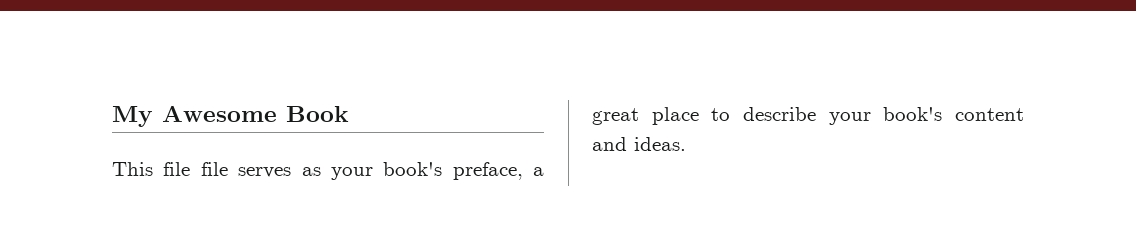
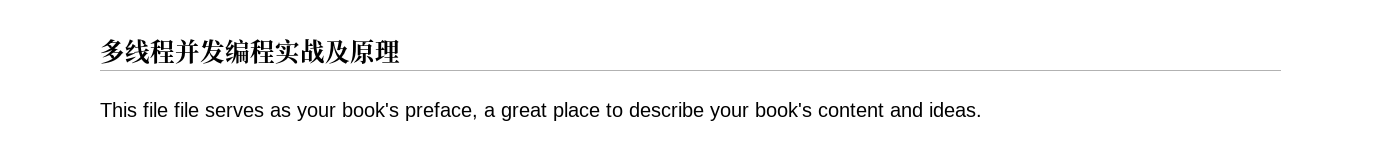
[112,105,349,127] My Awesome Book -> [100,39,400,65] 多线程并发编程实战及原理

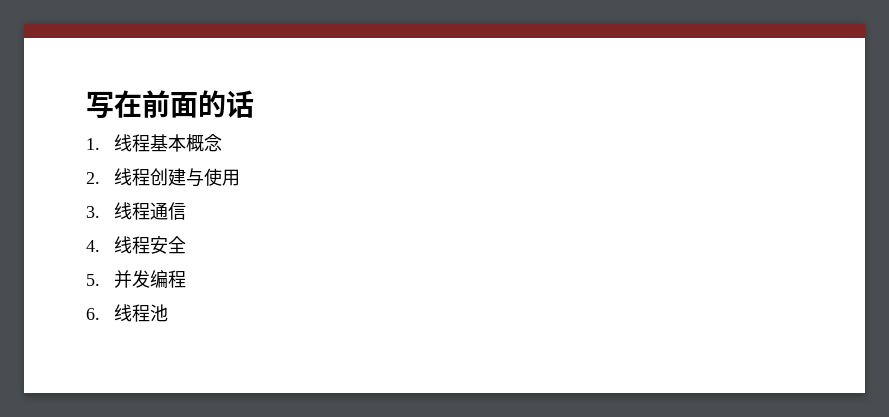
[100,39,400,65] [100,102,982,121] 多线程并发编程实战及原理 // This file file serves as your book's preface, a great place to describe your book's content and ideas. -> [86,90,254,119] [86,134,223,152] [86,168,241,187] [86,202,187,220] [86,236,187,254] [86,270,187,288] [86,304,169,322] 写在前面的话 // 1.线程基本概念 // 2.线程创建与使用 // 3.线程通信 // 4.线程安全 // 5.并发编程 // 6.线程池

